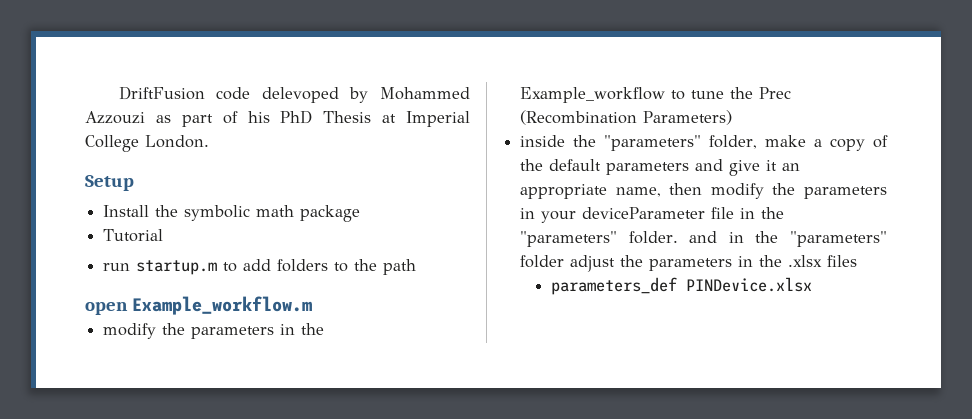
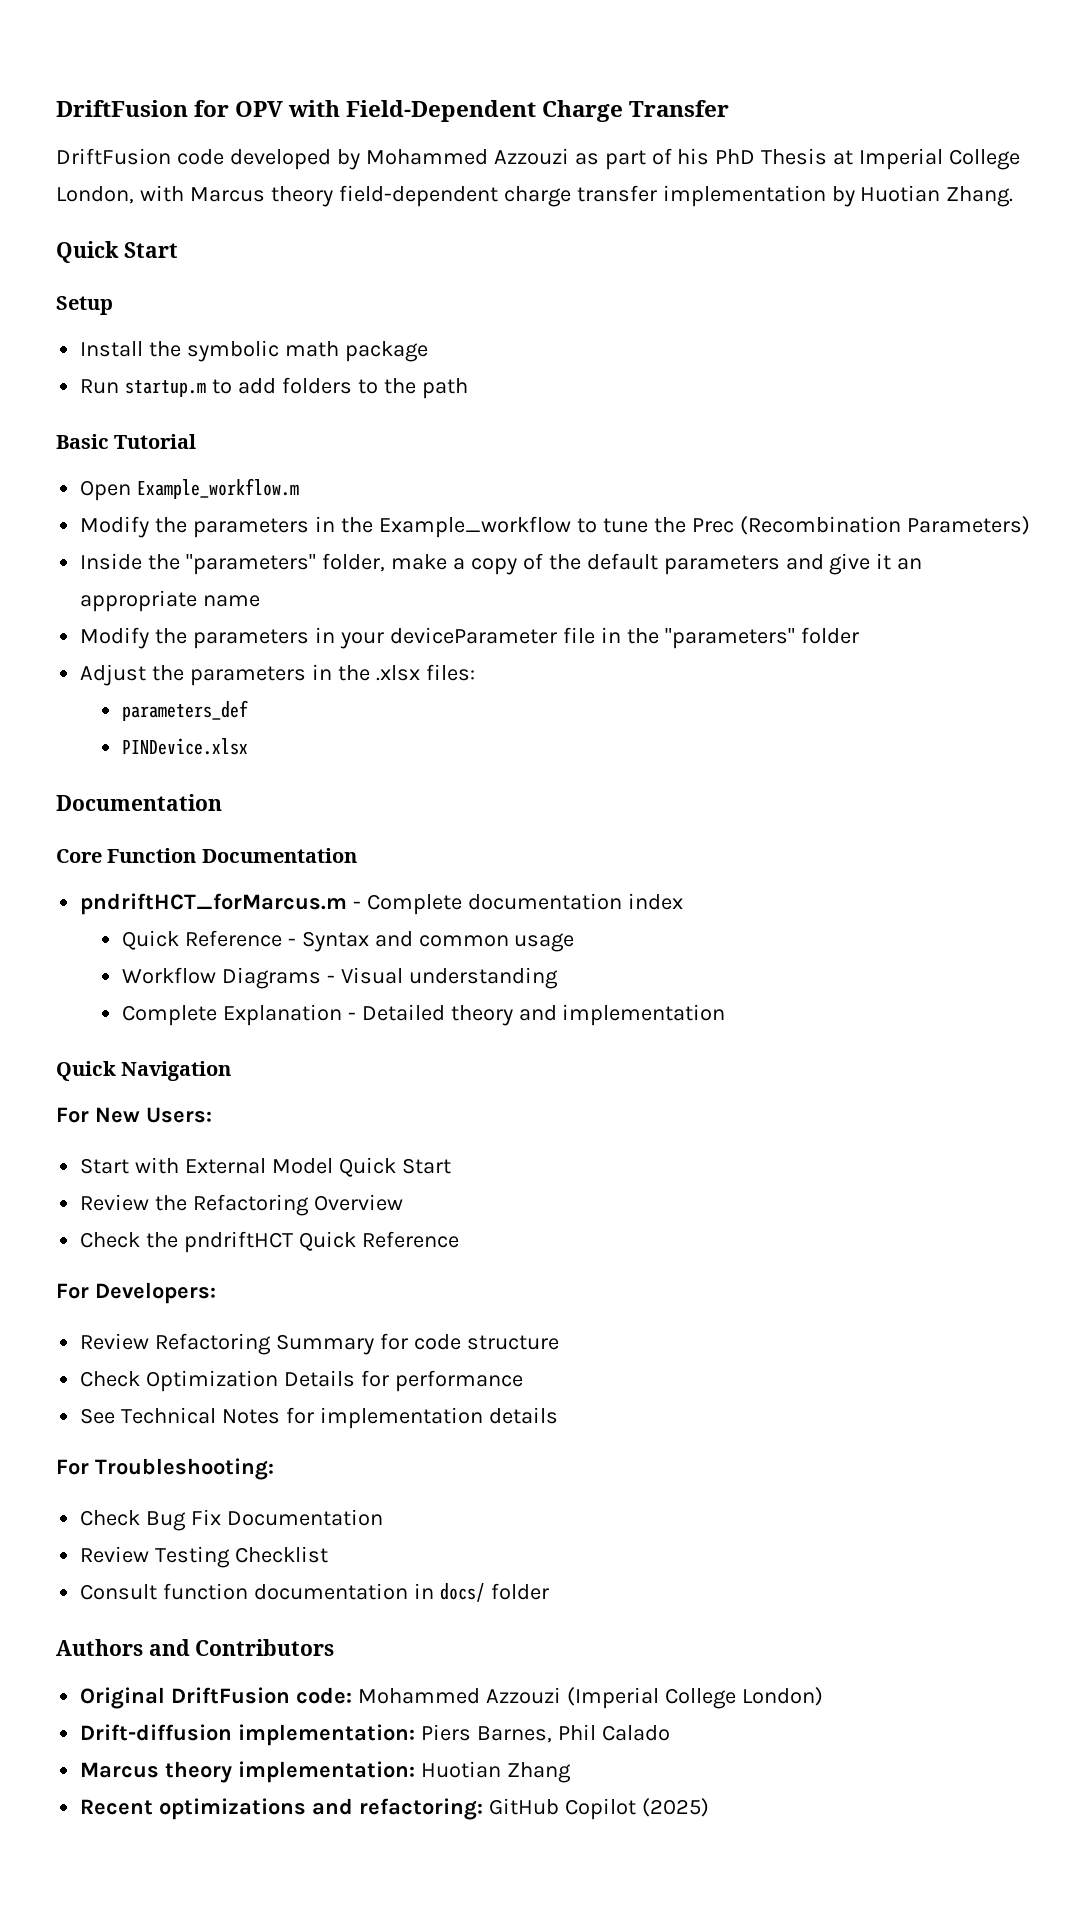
[118,86,339,103] DriftFusion code delevoped -> [56,100,730,122] [56,148,331,170] DriftFusion for OPV with Field-Dependent Charge Transfer // DriftFusion code developed
[145,135,209,148] London. -> [56,185,1014,207] [56,241,178,263] London, with Marcus theory field-dependent charge transfer implementation by Huotian Zhang. // Quick Start
[103,229,164,242] [103,263,131,271] Tutorial // run -> [80,379,120,394] Run
[85,302,128,315] open -> [56,434,197,449] [80,480,132,501] Basic Tutorial // Open
[103,323,157,339] modify -> [80,516,150,538] Modify
[520,135,566,147] inside -> [80,553,143,570] Inside
[615,183,764,199] name, then modify -> [203,595,261,607] [80,627,150,649] name // Modify
[628,231,887,247] [520,255,616,272] folder. and in the "parameters" folder adjust -> [800,627,859,644] [80,664,147,686] folder // Adjust
[827,255,858,267] files -> [425,664,475,681] files:
(677, 286) none -> (248, 710) //
(812, 284) none -> [56,794,222,811] [56,848,357,863] [80,893,683,915] [121,930,575,952] [121,967,558,989] [121,1004,726,1026] [56,1061,232,1081] [56,1107,212,1123] [80,1157,451,1177] [80,1194,404,1216] [80,1231,459,1253] [56,1282,216,1304] [80,1333,559,1355] [80,1370,523,1392] [80,1407,558,1429] [56,1458,274,1480] [80,1509,384,1531] [80,1546,329,1568] [80,1583,549,1602] [56,1639,335,1656] [80,1687,823,1709] [80,1724,670,1746] [80,1761,571,1783] [80,1798,709,1820] // Documentation // Core Function Documentation // pndriftHCT_forMarcus.m - Complete documentation index // Quick Reference - Syntax and common usage // Workflow Diagrams - Visual understanding // Complete Explanation - Detailed theory and implementation // Quick Navigation // For New Users: // Start with External Model Quick Start // Review the Refactoring Overview // Check the pndriftHCT Quick Reference // For Developers: // Review Refactoring Summary for code structure // Check Optimization Details for performance // See Technical Notes for implementation details // For Troubleshooting: // Check Bug Fix Documentation // Review Testing Checklist // Consult function documentation in docs/ folder // Authors and Contributors // Original DriftFusion code: Mohammed Azzouzi (Imperial College London) // Drift-diffusion implementation: Piers Barnes, Phil Calado // Marcus theory implementation: Huotian Zhang // Recent optimizations and refactoring: GitHub Copilot (2025)

